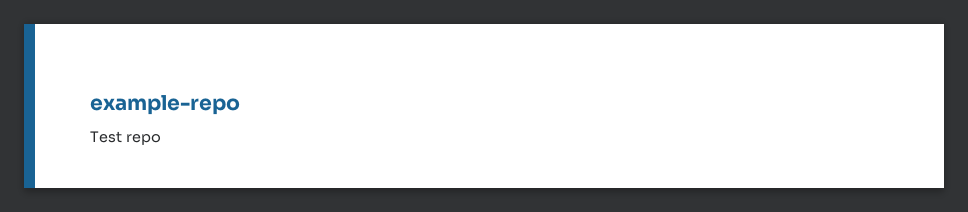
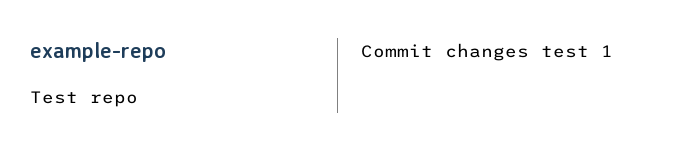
(161, 139) none -> [361,43,613,61] // Commit changes test 1

